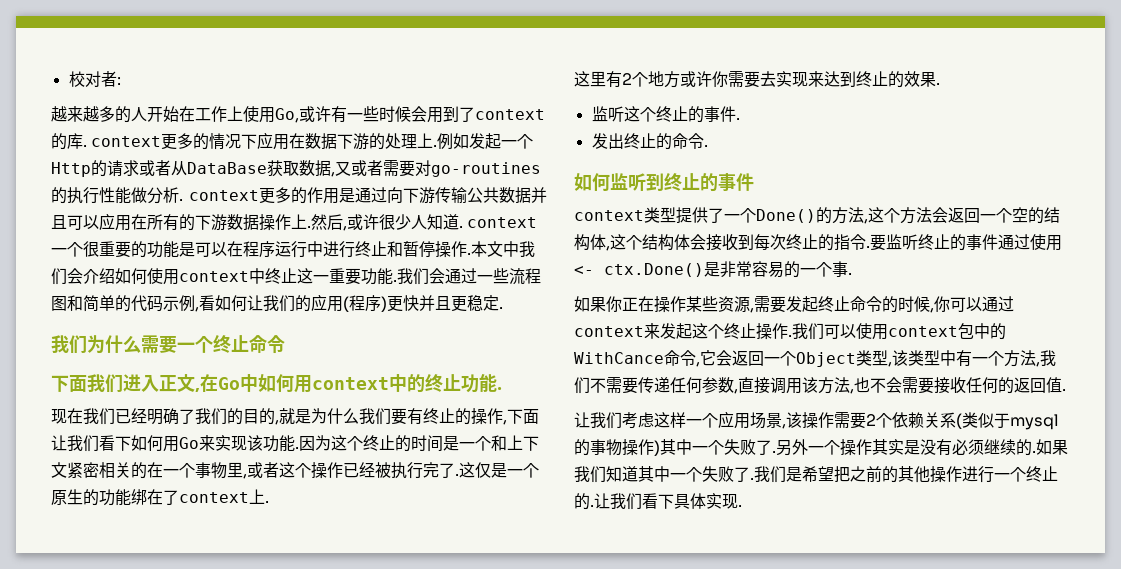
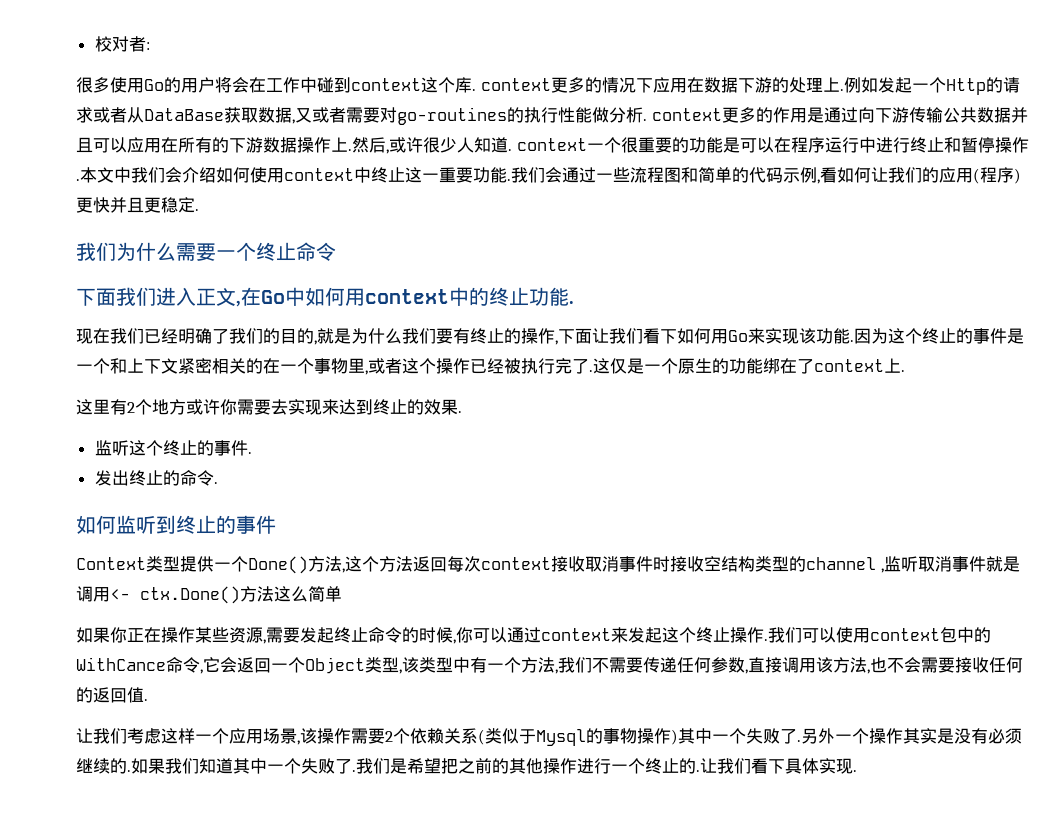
[51,106,545,123] [51,133,67,150] 越来越多的人开始在工作上使用Go,或许有一些时候会用到了context的 -> [76,77,455,93] 很多使用Go的用户将会在工作中碰到context这个
[411,435,443,452] 时间 -> [973,328,1007,344] 事件
[574,210,644,221] context -> [76,557,146,570] Context
[708,208,724,223] 了 -> (214, 564) none
[816,207,832,224] 的 -> (308, 565) none
[932,207,1060,224] [574,234,1062,251] [574,261,852,278] 会返回一个空的结构体,这个结构体会接收到每次终止的指令.要监听终止的事件通过使用<- ctx.Done()是非常容易的一个事. -> [413,556,1020,573] [76,586,342,604] 返回每次context接收取消事件时接收空结构类型的channel ,监听取消事件就是调用<- ctx.Done()方法这么简单
[1010,414,1059,430] mysql -> [536,729,586,746] Mysql

